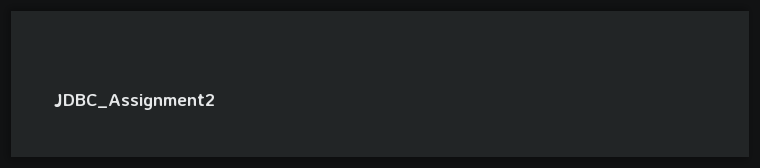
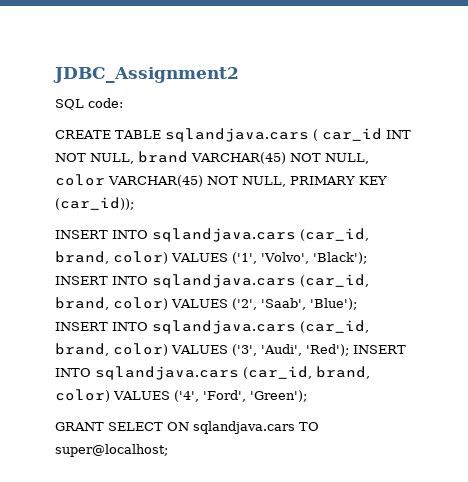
(215, 102) none -> [55,98,123,110] [55,128,411,142] [55,151,369,164] [55,174,387,187] [55,197,134,210] [55,228,369,242] [55,251,367,264] [55,274,369,288] [55,297,357,310] [55,320,369,334] [55,343,406,356] [55,366,370,380] [55,389,307,402] [55,421,319,434] [55,444,168,457] // SQL code: // CREATE TABLE sqlandjava.cars ( car_id INT NOT NULL, brand VARCHAR(45) NOT NULL, color VARCHAR(45) NOT NULL, PRIMARY KEY (car_id)); // INSERT INTO sqlandjava.cars (car_id, brand, color) VALUES ('1', 'Volvo', 'Black'); INSERT INTO sqlandjava.cars (car_id, brand, color) VALUES ('2', 'Saab', 'Blue'); INSERT INTO sqlandjava.cars (car_id, brand, color) VALUES ('3', 'Audi', 'Red'); INSERT INTO sqlandjava.cars (car_id, brand, color) VALUES ('4', 'Ford', 'Green'); // GRANT SELECT ON sqlandjava.cars TO super@localhost;

